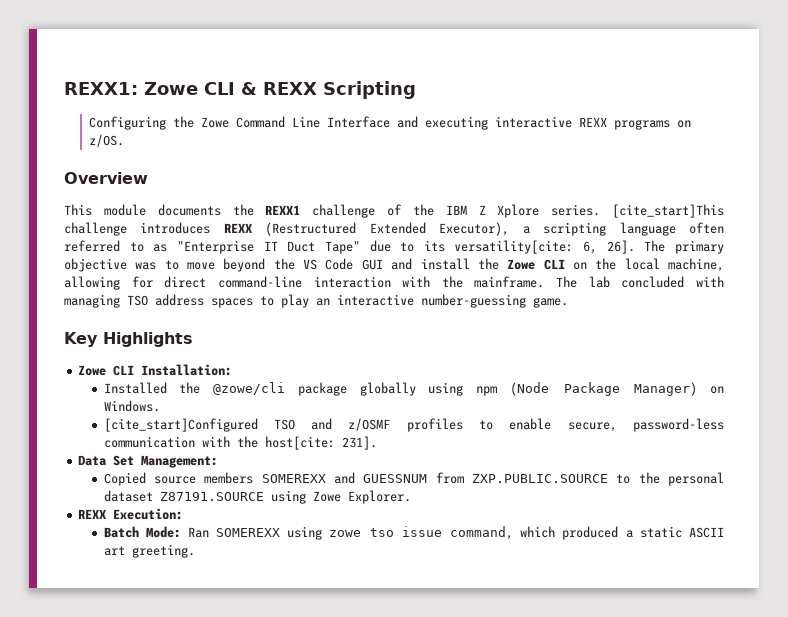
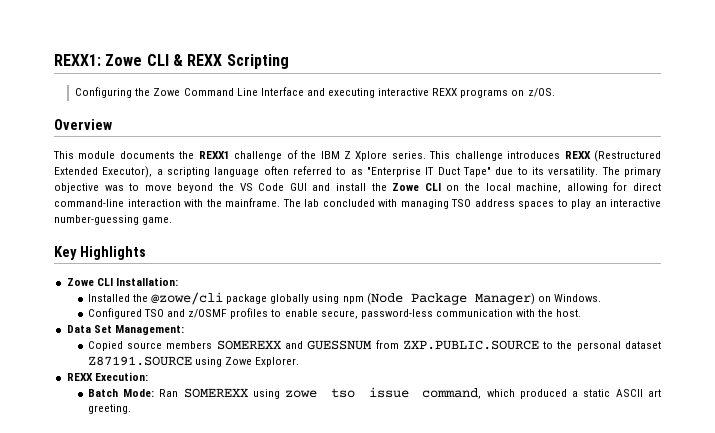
[611,204,724,218] [cite_start]This -> [429,151,451,159] This
[454,240,635,254] versatility[cite: 6, 26]. -> [548,167,599,177] versatility.
[103,418,258,432] [cite_start]Configured -> [87,308,142,319] Configured
[264,436,377,450] host[cite: 231]. -> [556,309,582,317] host.

